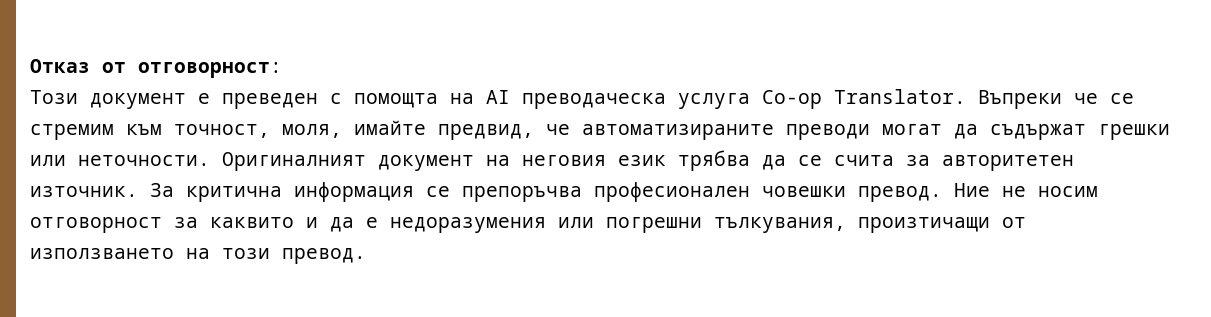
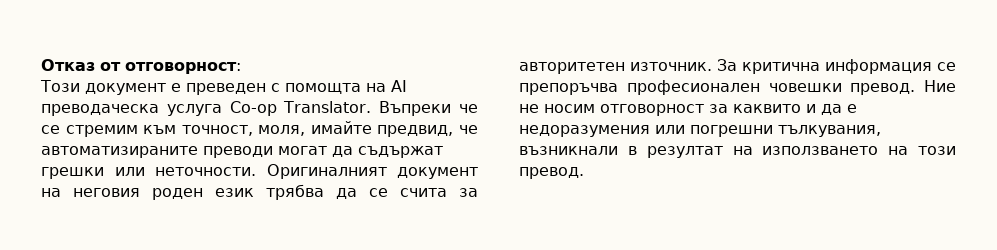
(606, 160) none -> [152,188,203,200] роден
[858,217,1026,233] произтичащи от -> [519,146,753,158] възникнали в резултат на

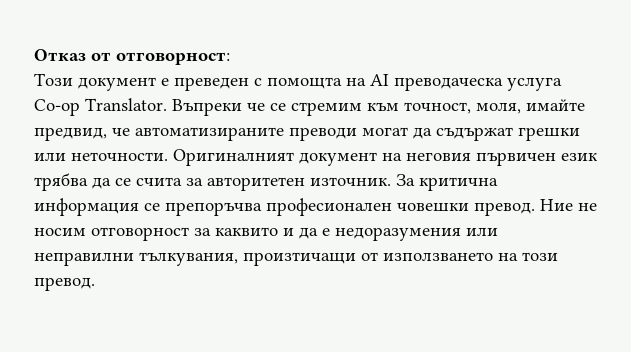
[152,188,203,200] роден -> [476,152,556,166] първичен
[690,125,881,137] [519,146,753,158] погрешни тълкувания, възникнали в резултат на -> [34,252,378,266] неправилни тълкувания, произтичащи от

